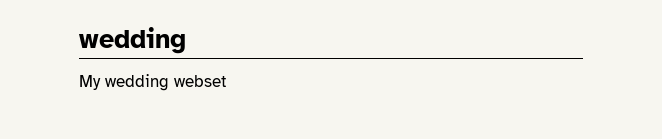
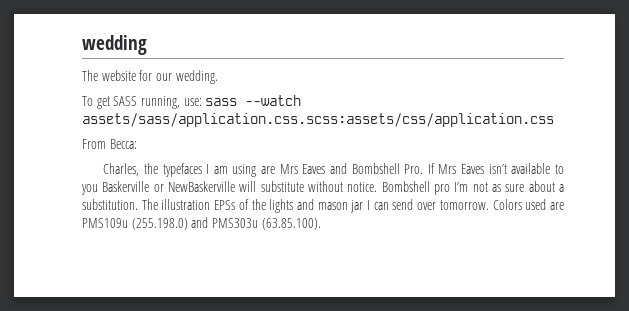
[79,74,227,91] My wedding webset -> [82,70,218,84] [82,95,302,109] [82,113,554,127] [82,139,137,149] [103,163,564,177] [81,181,564,195] [82,199,564,213] [82,217,321,230] The website for our wedding. // To get SASS running, use: sass --watch assets/sass/application.css.scss:assets/css/application.css // From Becca: // Charles, the typefaces I am using are Mrs Eaves and Bombshell Pro. If Mrs Eaves isn’t available to you Baskerville or NewBaskerville will substitute without notice. Bombshell pro I’m not as sure about a substitution. The illustration EPSs of the lights and mason jar I can send over tomorrow. Colors used are PMS109u (255.198.0) and PMS303u (63.85.100).

